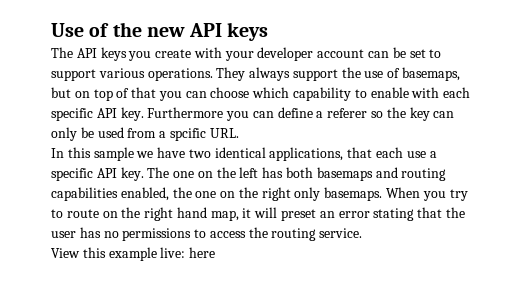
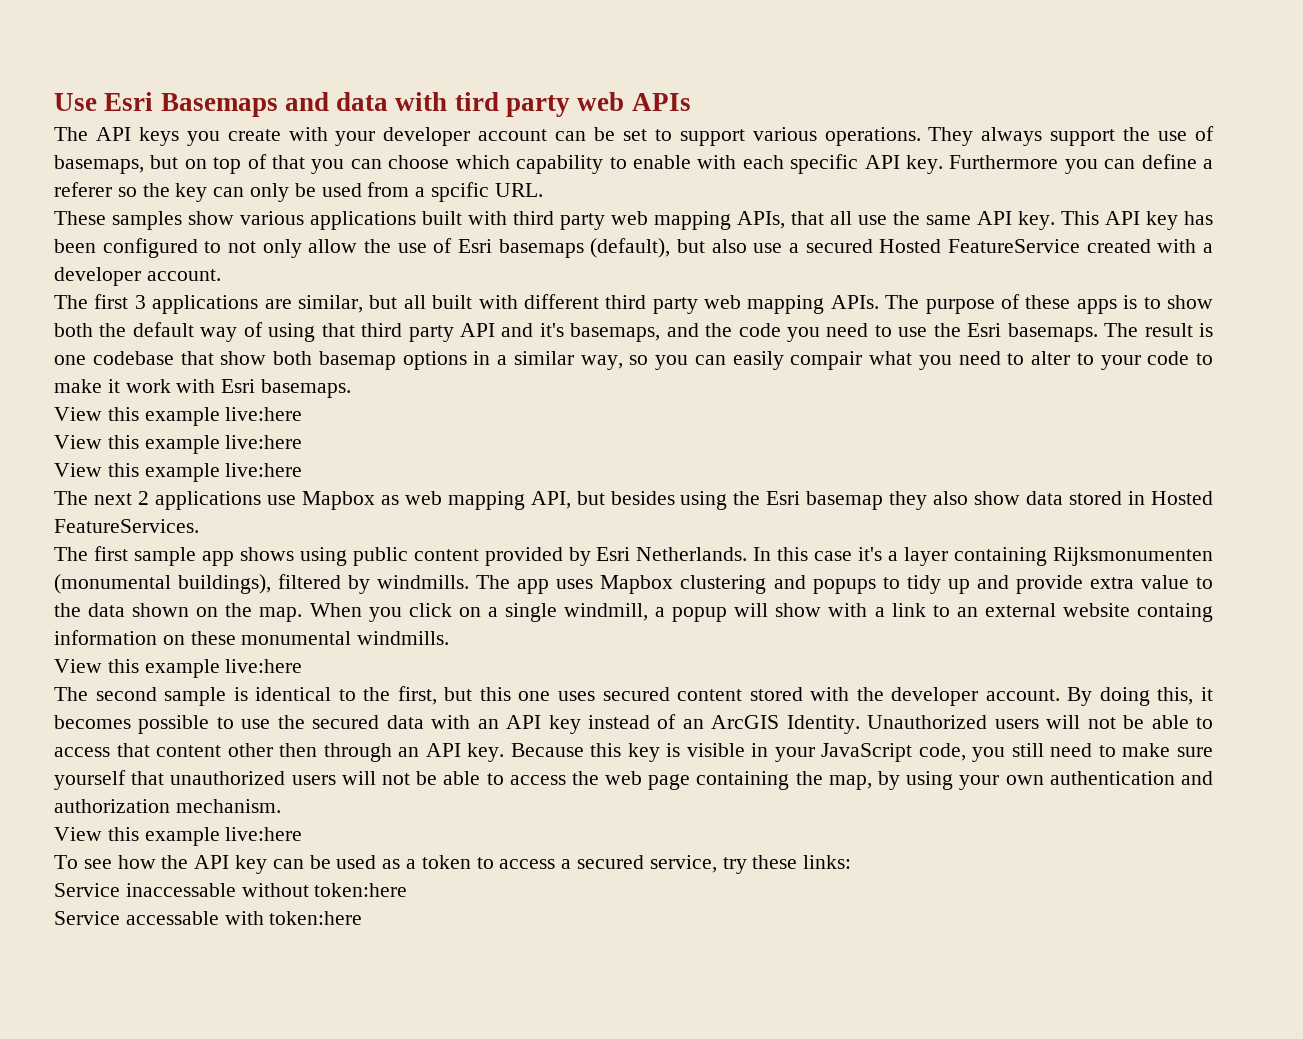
[89,22,269,41] of the new API keys -> [104,92,691,117] Esri Basemaps and data with tird party web APIs
[51,147,437,161] [51,167,447,181] [51,187,468,201] [51,207,465,221] [51,227,363,241] [51,247,216,261] In this sample we have two identical applications, that each use a specific API key. The one on the left has both basemaps and routing capabilities enabled, the one on the right only basemaps. When you try to route on the right hand map, it will preset an error stating that the user has no permissions to access the routing service. // View this example live: here -> [54,211,1213,230] [54,238,1213,258] [54,267,221,286] [54,294,1213,314] [54,322,1214,342] [54,351,1213,370] [54,379,352,398] [54,407,303,426] [54,435,303,454] [54,463,303,482] [54,491,1214,510] [54,519,199,533] [54,546,1213,566] [54,574,1213,594] [54,603,1214,622] [54,630,450,645] [54,659,303,678] [54,686,1213,706] [54,714,1214,734] [54,743,1213,762] [54,770,1213,790] [54,799,281,813] [54,827,303,846] [54,855,852,874] [54,883,408,897] [54,911,363,925] These samples show various applications built with third party web mapping APIs, that all use the same API key. This API key has been configured to not only allow the use of Esri basemaps (default), but also use a secured Hosted FeatureService created with a developer account. // The first 3 applications are similar, but all built with different third party web mapping APIs. The purpose of these apps is to show both the default way of using that third party API and it's basemaps, and the code you need to use the Esri basemaps. The result is one codebase that show both basemap options in a similar way, so you can easily compair what you need to alter to your code to make it work with Esri basemaps. // View this example live:here // View this example live:here // View this example live:here // The next 2 applications use Mapbox as web mapping API, but besides using the Esri basemap they also show data stored in Hosted FeatureServices. // The first sample app shows using public content provided by Esri Netherlands. In this case it's a layer containing Rijksmonumenten (monumental buildings), filtered by windmills. The app uses Mapbox clustering and popups to tidy up and provide extra value to the data shown on the map. When you click on a single windmill, a popup will show with a link to an external website containg information on these monumental windmills. // View this example live:here // The second sample is identical to the first, but this one uses secured content stored with the developer account. By doing this, it becomes possible to use the secured data with an API key instead of an ArcGIS Identity. Unauthorized users will not be able to access that content other then through an API key. Because this key is visible in your JavaScript code, you still need to make sure yourself that unauthorized users will not be able to access the web page containing the map, by using your own authentication and authorization mechanism. // View this example live:here // To see how the API key can be used as a token to access a secured service, try these links: // Service inaccessable without token:here // Service accessable with token:here

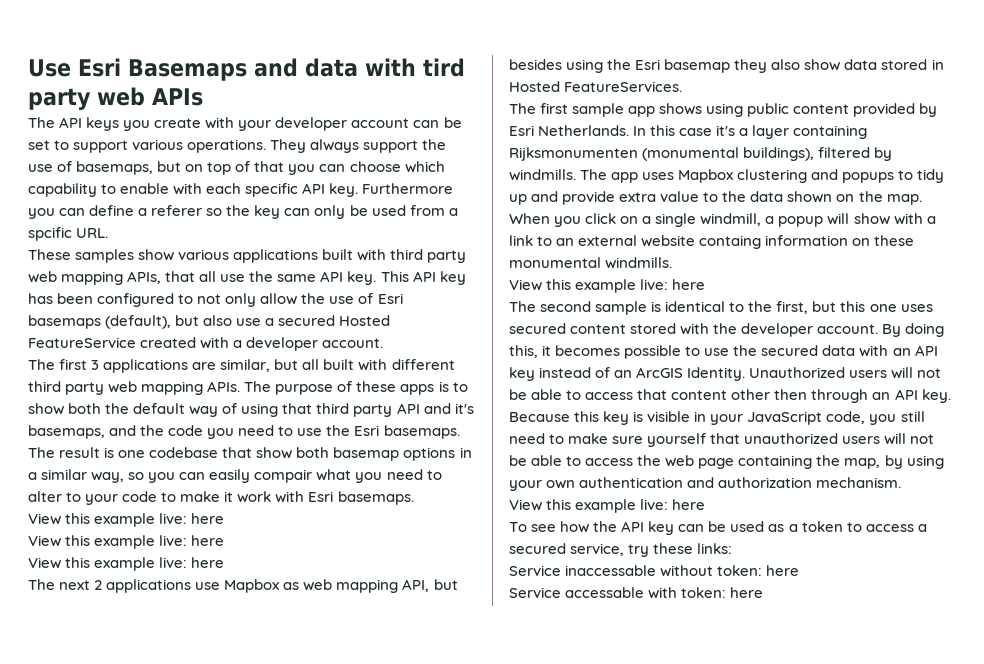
[225,407,303,421] [54,435,303,454] [54,463,303,482] live:here // View this example live:here // View this example live:here -> [159,513,225,524] [28,535,225,549] [28,557,225,571] live: here // View this example live: here // View this example live: here
[225,659,303,673] live:here -> [640,279,706,290] live: here
[225,827,303,841] live:here -> [640,499,706,510] live: here
[314,883,408,897] token:here -> [717,565,800,576] token: here
[269,911,363,925] token:here -> [681,587,764,598] token: here

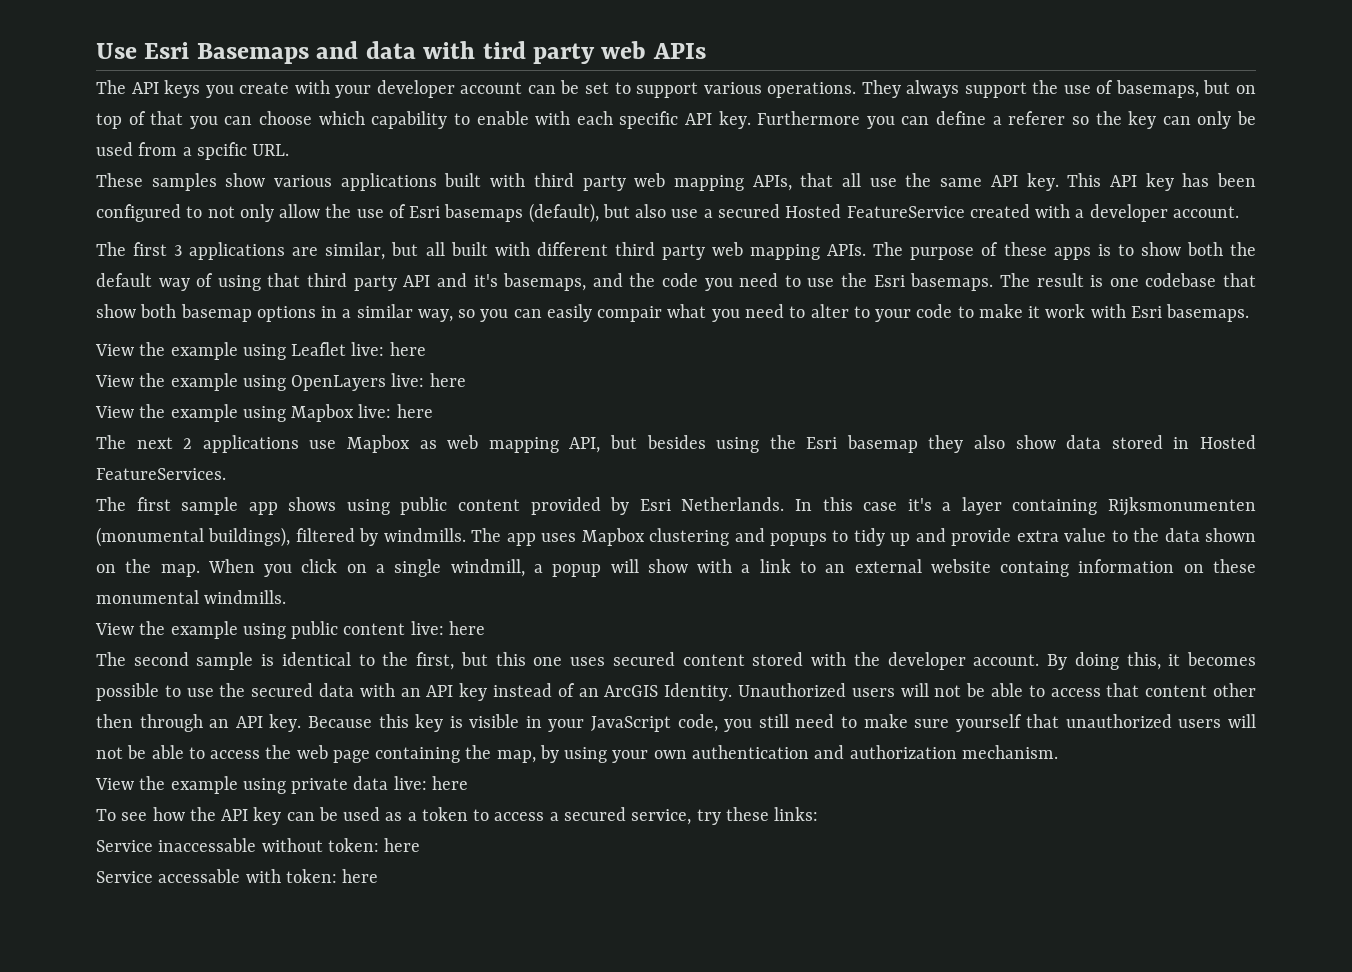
[65,513,225,527] [28,535,225,549] [28,557,156,571] this example live: here // View this example live: here // View this example -> [139,342,426,360] [95,373,466,391] [95,404,355,422] the example using Leaflet live: here // View the example using OpenLayers live: here // View the example using Mapbox
[546,279,637,293] this example -> [139,621,406,639] the example using public content
[546,499,637,513] this example -> [139,776,389,794] the example using private data

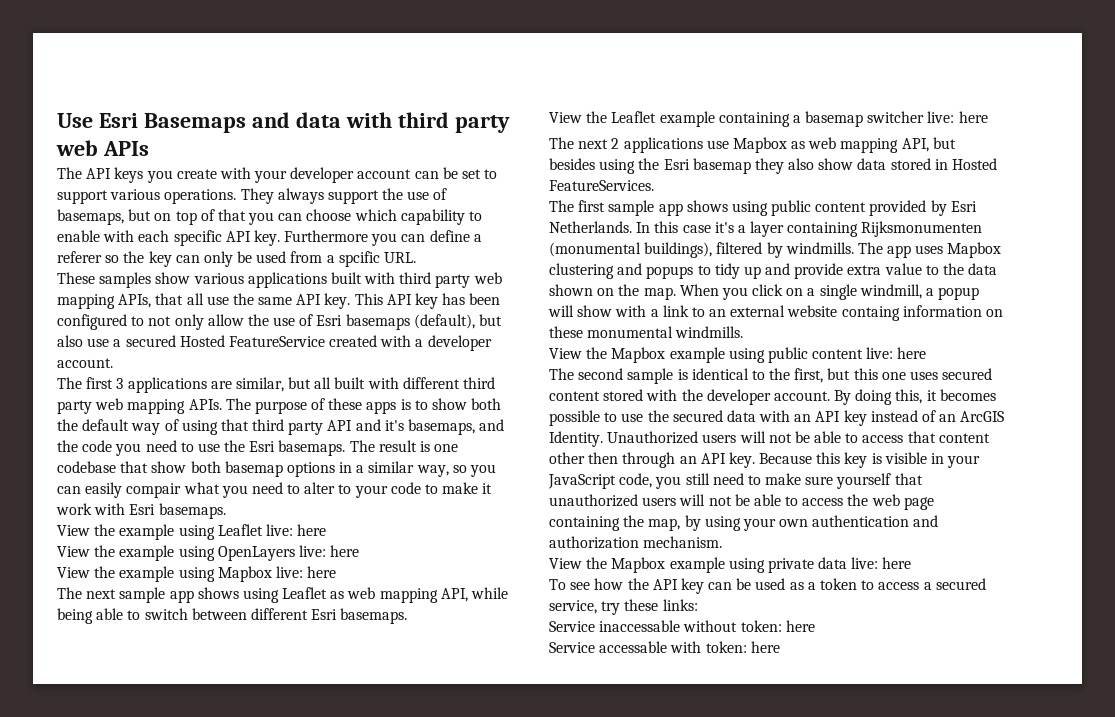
[482,41,526,59] tird -> [397,112,449,128] third
(433, 411) none -> [57,587,509,603] [57,608,408,624] [549,111,988,127] // The next sample app shows using Leaflet as web mapping API, while being able to switch between different Esri basemaps. // View the Leaflet example containing a basemap switcher live: here
(166, 628) none -> [611,347,666,363] Mapbox
(166, 783) none -> [611,557,666,573] Mapbox

